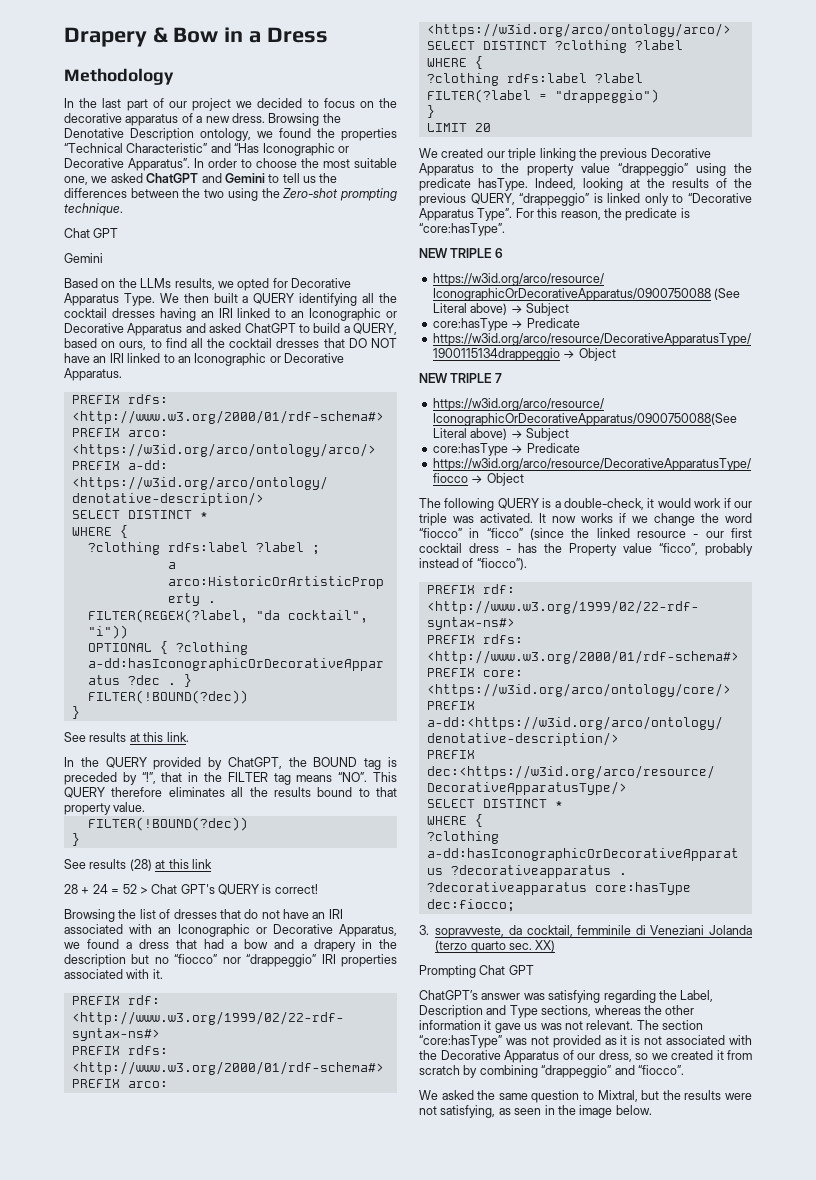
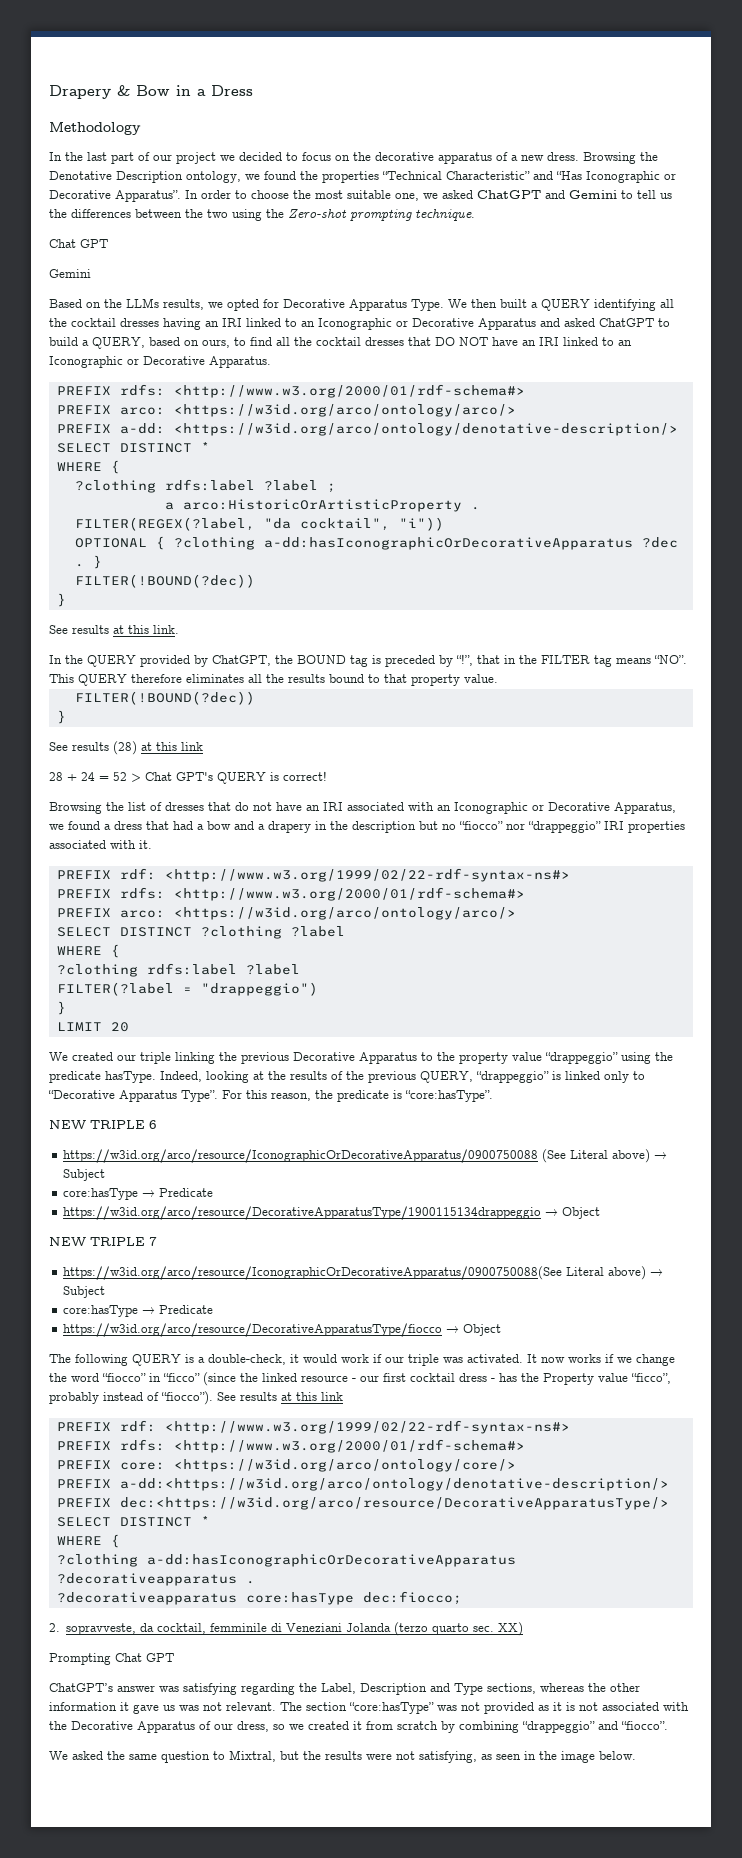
(527, 564) none -> [217,1392,343,1401] See results at this link
[419,925,429,935] 3. -> [49,1623,60,1632] 2.

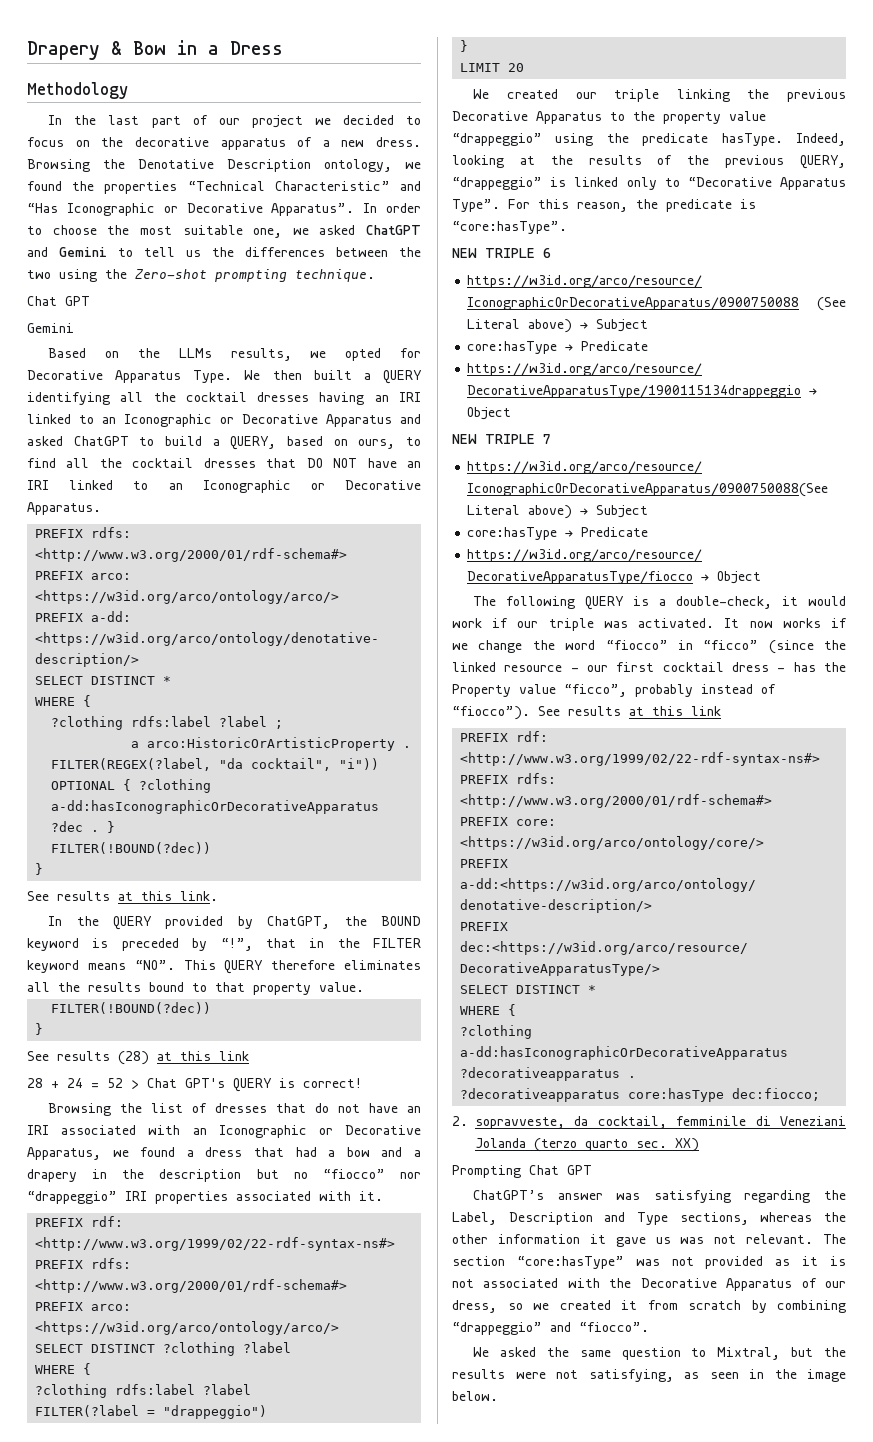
[350,655,368,667] tag -> [27,938,79,951] keyword
[594,655,612,667] tag -> [27,960,79,973] keyword

